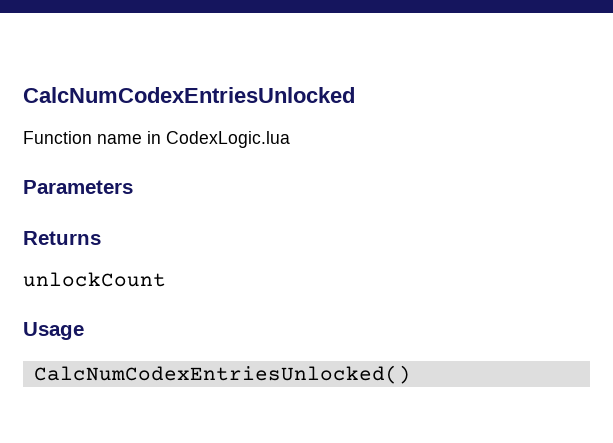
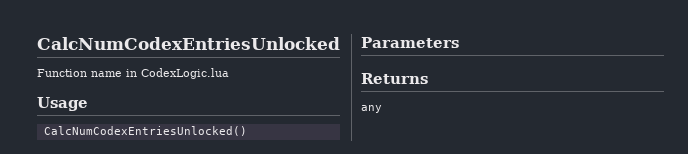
(290, 139) none -> [37,97,88,111] [43,126,247,136] // Usage // CalcNumCodexEntriesUnlocked()
[23,272,166,287] [23,322,84,340] [33,365,411,384] unlockCount // Usage // CalcNumCodexEntriesUnlocked() -> [361,105,382,113] any

